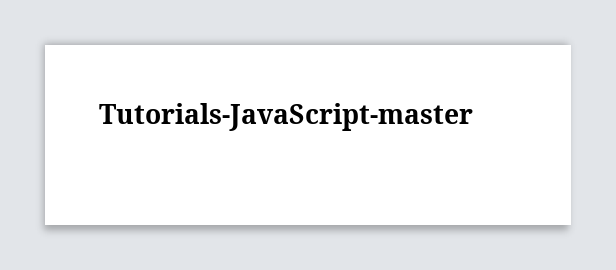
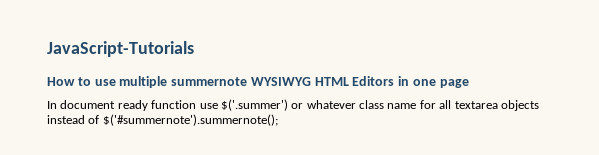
[99,103,473,131] Tutorials-JavaScript-master -> [47,41,194,57] [47,76,469,88] [47,99,539,111] [47,114,278,126] JavaScript-Tutorials // How to use multiple summernote WYSIWYG HTML Editors in one page // In document ready function use $('.summer') or whatever class name for all textarea objects instead of $('#summernote').summernote();

